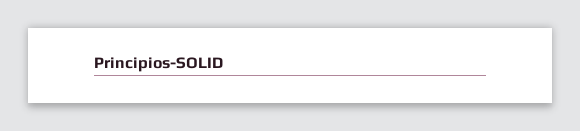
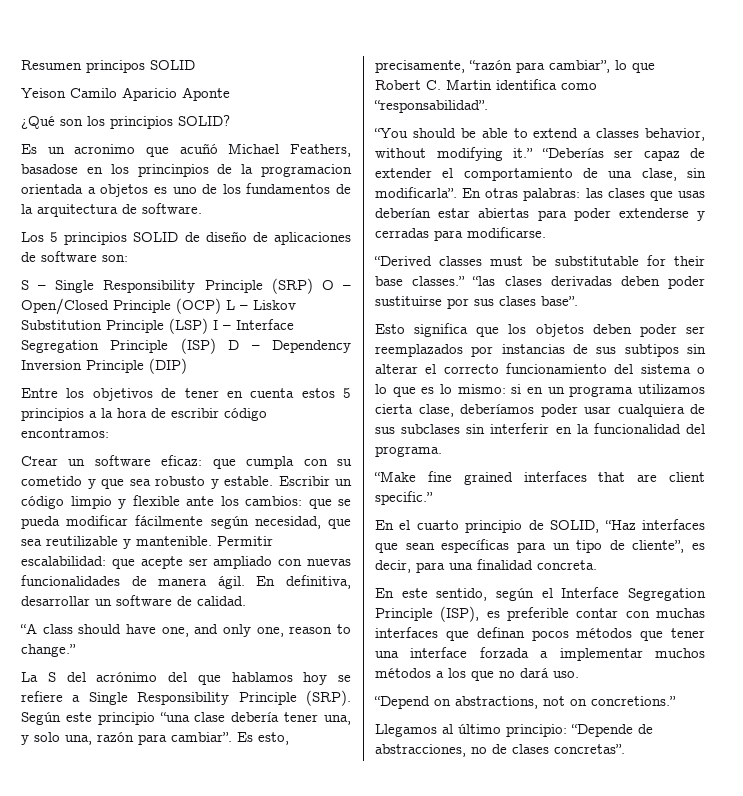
[94,57,223,72] Principios-SOLID -> [21,60,195,73] [21,87,230,101] [21,115,230,129] [21,143,351,157] [21,164,352,177] [21,183,351,197] [21,203,202,217] [21,231,351,245] [21,251,128,262] [21,278,351,294] [21,298,296,315] [21,318,294,334] [21,338,351,354] [21,358,187,374] [21,388,351,401] [21,408,267,421] [21,428,109,438] [21,455,352,469] [21,476,352,489] [21,495,351,509] [21,515,351,529] [21,536,273,549] [21,556,351,569] [21,575,351,589] [21,595,246,606] [20,623,351,637] [21,644,76,657] [21,672,351,685] [21,690,351,706] [21,712,351,725] [21,732,289,745] [375,60,655,73] [375,79,597,90] [374,100,488,113] [374,128,705,141] [375,147,705,161] [375,168,706,181] [375,187,705,201] [375,208,705,221] [375,227,546,241] [374,255,705,266] [375,276,705,289] [375,296,578,309] [375,323,705,337] [375,344,706,357] [375,363,705,374] [375,384,705,397] [375,404,705,417] [375,423,705,434] [375,446,442,457] [374,471,705,485] [375,491,433,505] [375,519,705,533] [375,539,705,553] [375,559,597,573] [375,587,706,601] [375,606,705,622] [375,627,705,641] [375,647,705,661] [375,668,579,681] [374,696,676,709] [375,724,653,737] [375,744,625,757] Resumen principos SOLID // Yeison Camilo Aparicio Aponte // ¿Qué son los principios SOLID? // Es un acronimo que acuñó Michael Feathers, basadose en los princinpios de la programacion orientada a objetos es uno de los fundamentos de la arquitectura de software. // Los 5 principios SOLID de diseño de aplicaciones de software son: // S – Single Responsibility Principle (SRP) O – Open/Closed Principle (OCP) L – Liskov Substitution Principle (LSP) I – Interface Segregation Principle (ISP) D – Dependency Inversion Principle (DIP) // Entre los objetivos de tener en cuenta estos 5 principios a la hora de escribir código encontramos: // Crear un software eficaz: que cumpla con su cometido y que sea robusto y estable. Escribir un código limpio y flexible ante los cambios: que se pueda modificar fácilmente según necesidad, que sea reutilizable y mantenible. Permitir escalabilidad: que acepte ser ampliado con nuevas funcionalidades de manera ágil. En definitiva, desarrollar un software de calidad. // “A class should have one, and only one, reason to change.” // La S del acrónimo del que hablamos hoy se refiere a Single Responsibility Principle (SRP). Según este principio “una clase debería tener una, y solo una, razón para cambiar”. Es esto, precisamente, “razón para cambiar”, lo que Robert C. Martin identifica como “responsabilidad”. // “You should be able to extend a classes behavior, without modifying it.” “Deberías ser capaz de extender el comportamiento de una clase, sin modificarla”. En otras palabras: las clases que usas deberían estar abiertas para poder extenderse y cerradas para modificarse. // “Derived classes must be substitutable for their base classes.” “las clases derivadas deben poder sustituirse por sus clases base”. // Esto significa que los objetos deben poder ser reemplazados por instancias de sus subtipos sin alterar el correcto funcionamiento del sistema o lo que es lo mismo: si en un programa utilizamos cierta clase, deberíamos poder usar cualquiera de sus subclases sin interferir en la funcionalidad del programa. // “Make fine grained interfaces that are client specific.” // En el cuarto principio de SOLID, “Haz interfaces que sean específicas para un tipo de cliente”, es decir, para una finalidad concreta. // En este sentido, según el Interface Segregation Principle (ISP), es preferible contar con muchas interfaces que definan pocos métodos que tener una interface forzada a implementar muchos métodos a los que no dará uso. // “Depend on abstractions, not on concretions.” // Llegamos al último principio: “Depende de abstracciones, no de clases concretas”.

